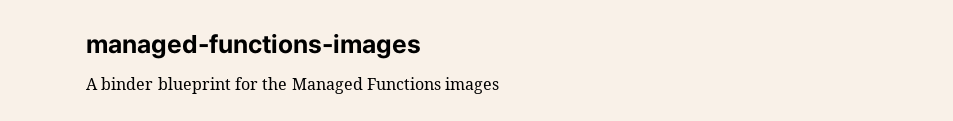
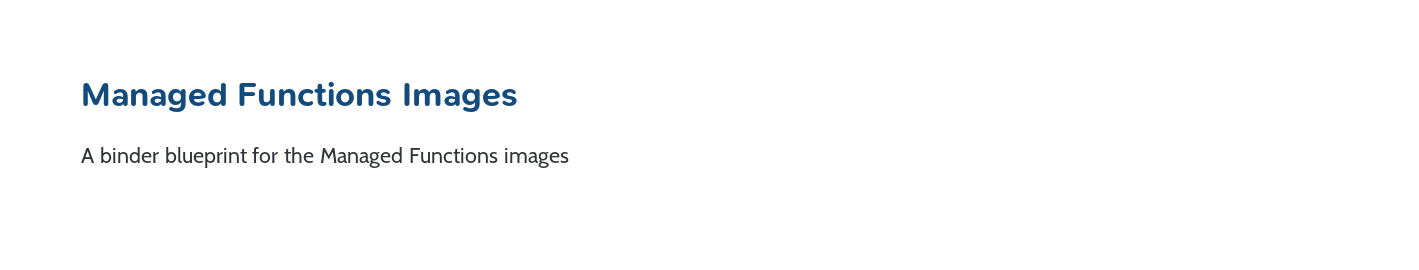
[86,33,421,59] managed-functions-images -> [81,81,518,112] Managed Functions Images

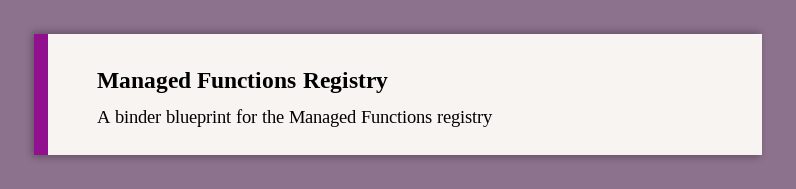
[81,81,518,112] Managed Functions Images -> [97,72,388,93] Managed Functions Registry
[503,148,569,168] images -> [437,111,493,127] registry

